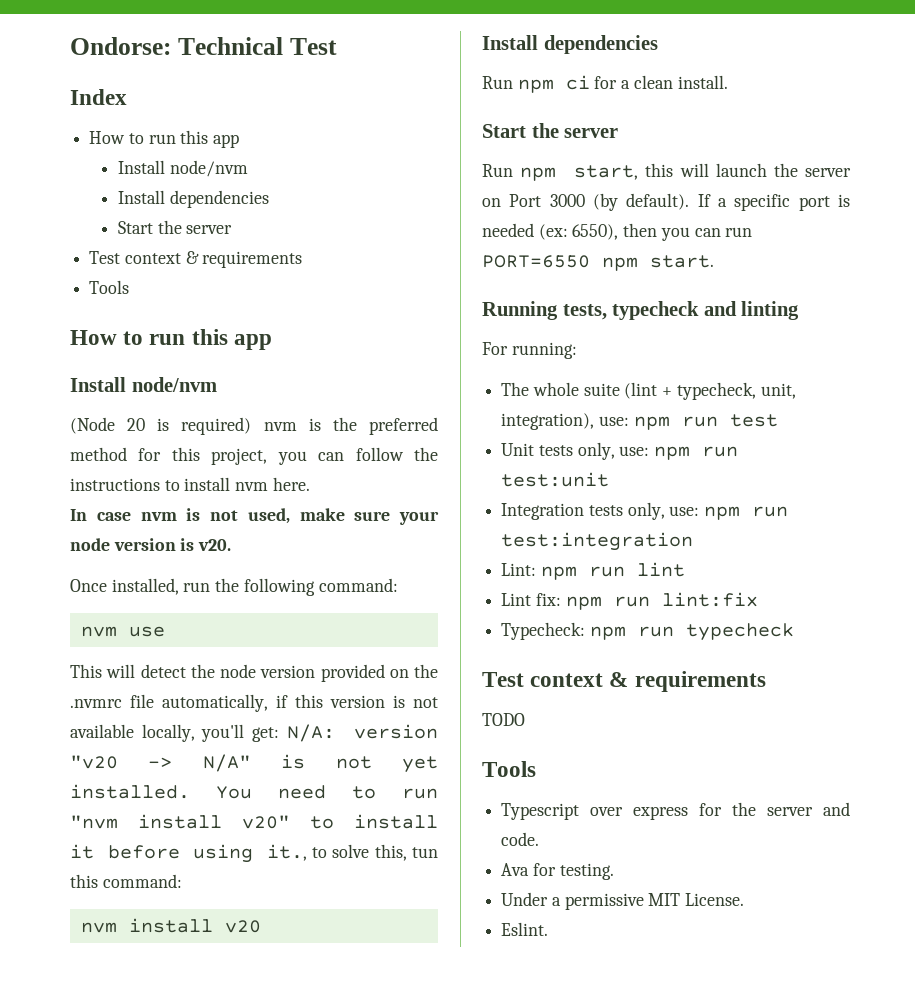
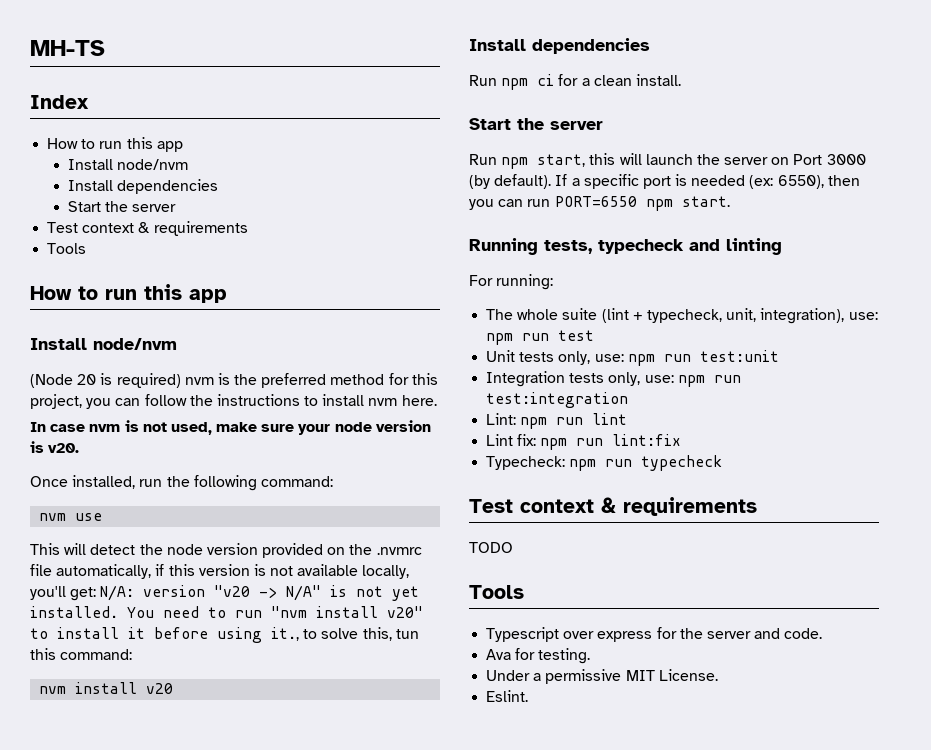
[70,37,337,55] Ondorse: Technical Test -> [30,40,105,56] MH-TS

